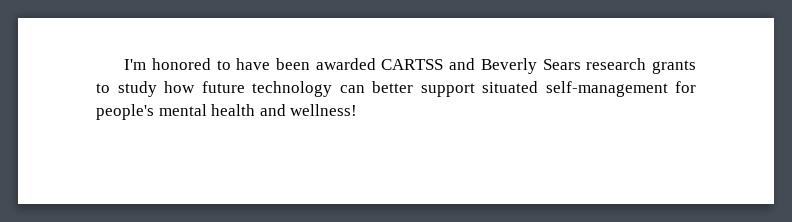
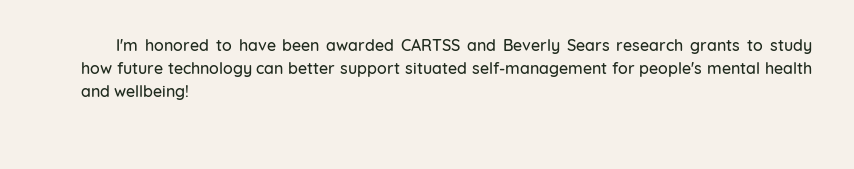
[290,104,358,116] wellness! -> [114,85,190,100] wellbeing!

